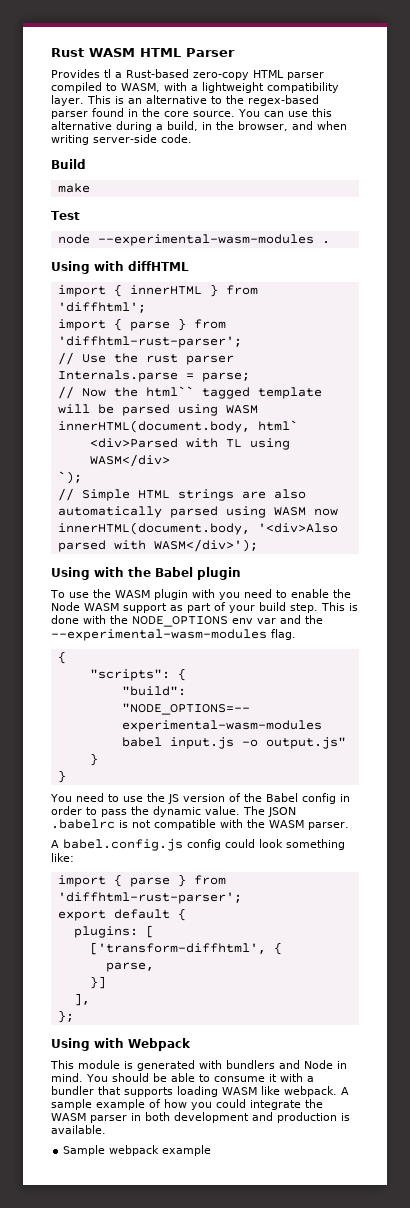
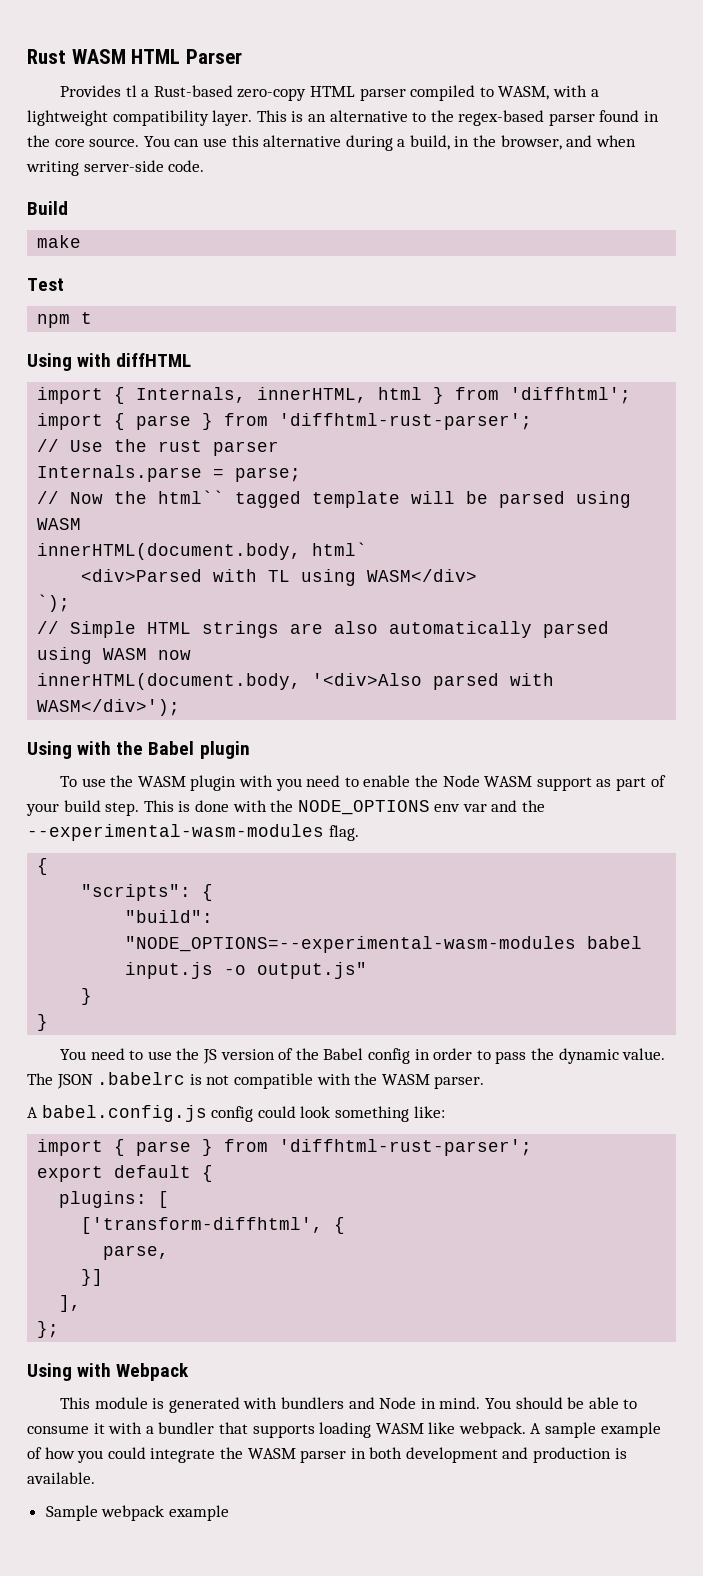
[57,234,330,246] node --experimental-wasm-modules . -> [37,312,93,328] npm t
[129,285,202,295] innerHTML -> [136,387,423,403] Internals, innerHTML, html

